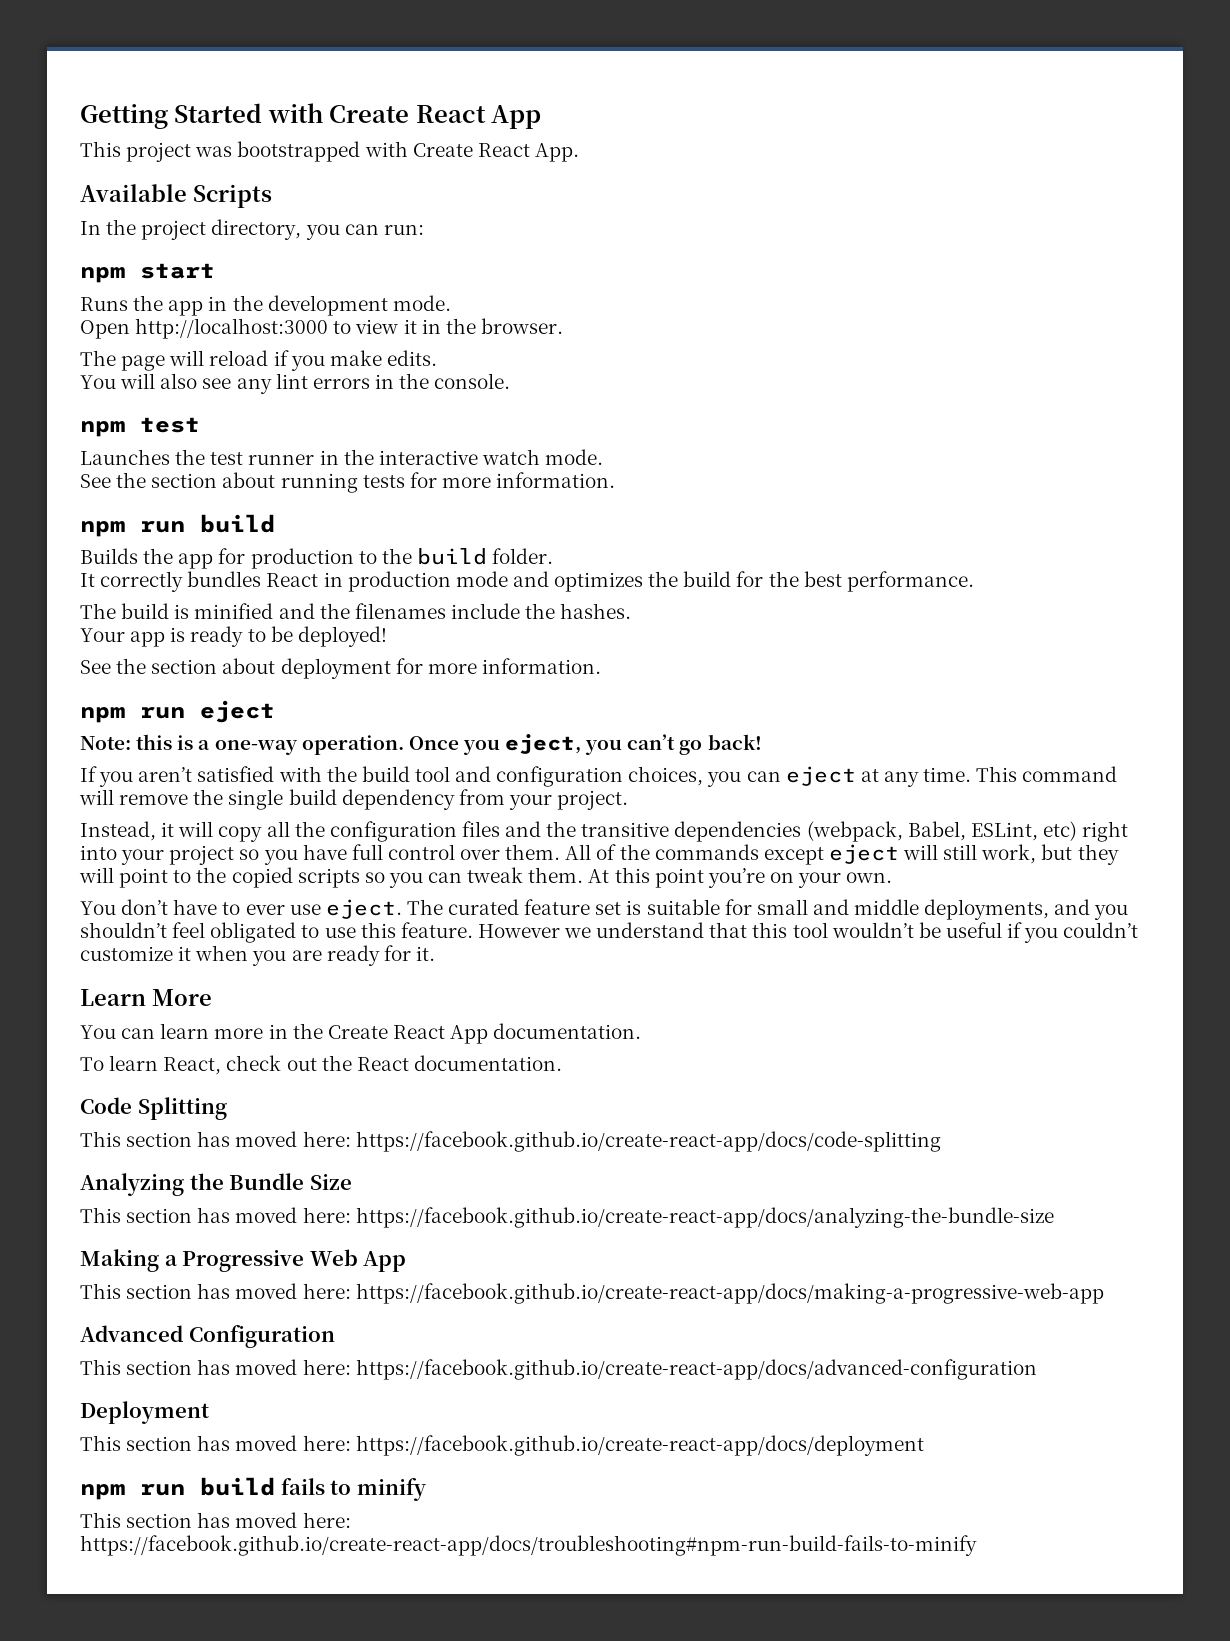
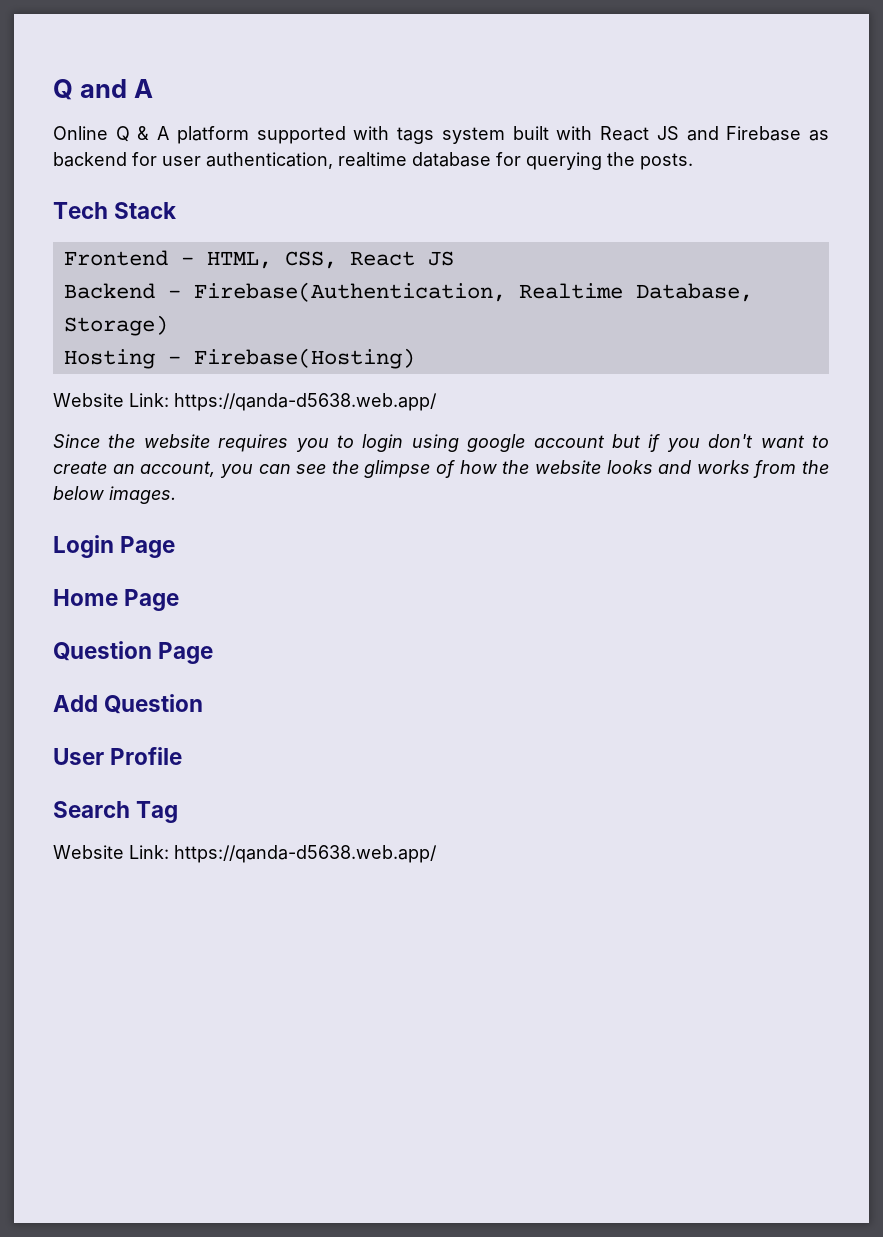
[80,103,542,129] [80,141,579,162] [80,184,272,208] [80,219,424,240] [80,263,215,283] [80,295,451,316] [80,318,563,339] [80,350,437,371] [80,373,511,394] [80,417,200,437] [80,449,604,465] [80,472,616,493] [80,514,275,537] [80,548,554,569] [80,571,974,592] [80,603,632,619] [80,626,387,647] [80,658,601,679] [80,700,275,723] [80,734,762,755] [80,766,1118,787] [79,789,629,810] [80,821,1129,842] [80,844,1119,865] [79,867,893,888] [80,899,1129,920] [80,922,1139,943] [80,945,435,966] [80,989,212,1006] [80,1023,642,1044] [80,1055,562,1075] [80,1097,227,1120] [80,1131,941,1152] [80,1173,352,1196] [80,1207,1054,1228] [80,1249,407,1272] [80,1283,1104,1304] [80,1325,335,1348] [80,1359,1037,1380] [80,1401,209,1424] [80,1435,924,1456] [80,1477,426,1501] [80,1512,351,1528] [80,1535,977,1556] Getting Started with Create React App // This project was bootstrapped with Create React App. // Available Scripts // In the project directory, you can run: // npm start // Runs the app in the development mode. // Open http://localhost:3000 to view it in the browser. // The page will reload if you make edits. // You will also see any lint errors in the console. // npm test // Launches the test runner in the interactive watch mode. // See the section about running tests for more information. // npm run build // Builds the app for production to the build folder. // It correctly bundles React in production mode and optimizes the build for the best performance. // The build is minified and the filenames include the hashes. // Your app is ready to be deployed! // See the section about deployment for more information. // npm run eject // Note: this is a one-way operation. Once you eject, you can’t go back! // If you aren’t satisfied with the build tool and configuration choices, you can eject at any time. This command will remove the single build dependency from your project. // Instead, it will copy all the configuration files and the transitive dependencies (webpack, Babel, ESLint, etc) right into your project so you have full control over them. All of the commands except eject will still work, but they will point to the copied scripts so you can tweak them. At this point you’re on your own. // You don’t have to ever use eject. The curated feature set is suitable for small and middle deployments, and you shouldn’t feel obligated to use this feature. However we understand that this tool wouldn’t be useful if you couldn’t customize it when you are ready for it. // Learn More // You can learn more in the Create React App documentation. // To learn React, check out the React documentation. // Code Splitting // This section has moved here: https://facebook.github.io/create-react-app/docs/code-splitting // Analyzing the Bundle Size // This section has moved here: https://facebook.github.io/create-react-app/docs/analyzing-the-bundle-size // Making a Progressive Web App // This section has moved here: https://facebook.github.io/create-react-app/docs/making-a-progressive-web-app // Advanced Configuration // This section has moved here: https://facebook.github.io/create-react-app/docs/advanced-configuration // Deployment // This section has moved here: https://facebook.github.io/create-react-app/docs/deployment // npm run build fails to minify // This section has moved here: https://facebook.github.io/create-react-app/docs/troubleshooting#npm-run-build-fails-to-minify -> [53,79,153,100] [53,126,830,144] [53,152,693,170] [53,202,177,219] [63,250,454,269] [63,282,753,302] [63,315,168,336] [63,348,415,369] [53,393,437,411] [53,434,829,452] [53,460,829,478] [53,486,176,504] [53,535,176,558] [53,589,180,611] [53,641,214,664] [53,694,204,714] [53,747,183,765] [53,801,179,823] [53,845,437,863] Q and A // Online Q & A platform supported with tags system built with React JS and Firebase as backend for user authentication, realtime database for querying the posts. // Tech Stack // Frontend - HTML, CSS, React JS // Backend - Firebase(Authentication, Realtime Database, Storage) // Hosting - Firebase(Hosting) // Website Link: https://qanda-d5638.web.app/ // Since the website requires you to login using google account but if you don't want to create an account, you can see the glimpse of how the website looks and works from the below images. // Login Page // Home Page // Question Page // Add Question // User Profile // Search Tag // Website Link: https://qanda-d5638.web.app/

